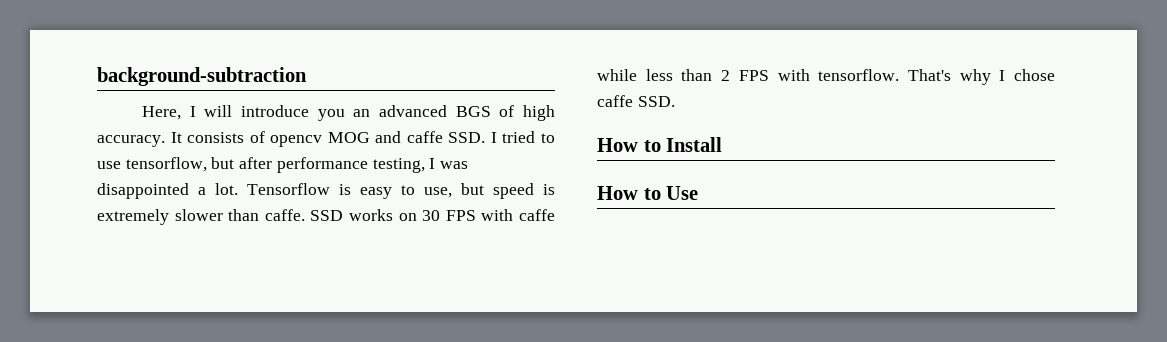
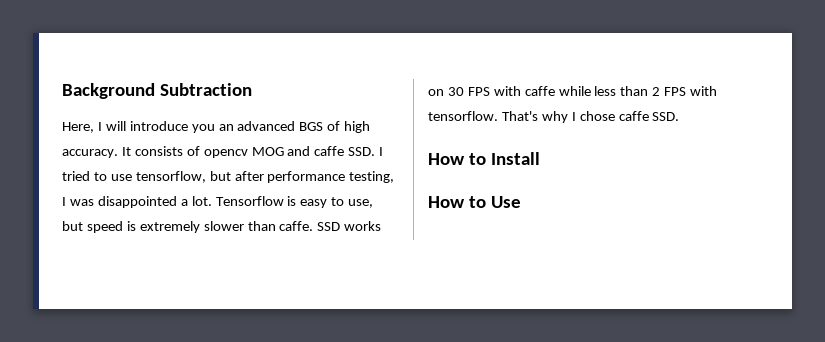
[97,67,307,86] background-subtraction -> [62,83,252,99] Background Subtraction

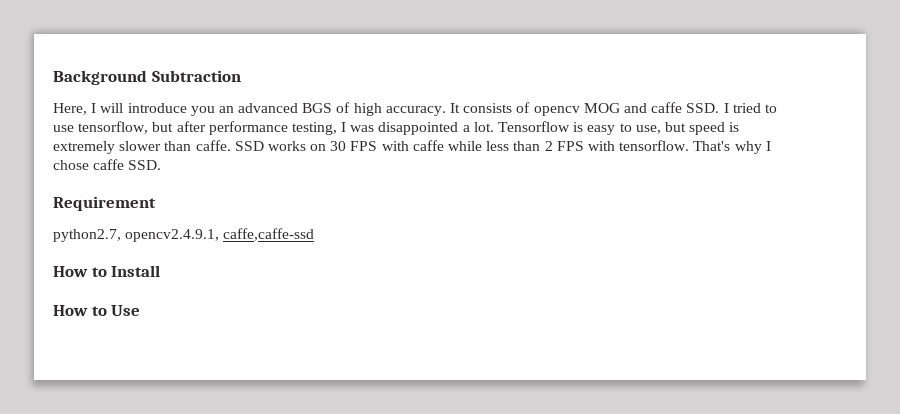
(680, 116) none -> [53,196,156,211] [53,228,315,242] // Requirement // python2.7, opencv2.4.9.1, caffe,caffe-ssd

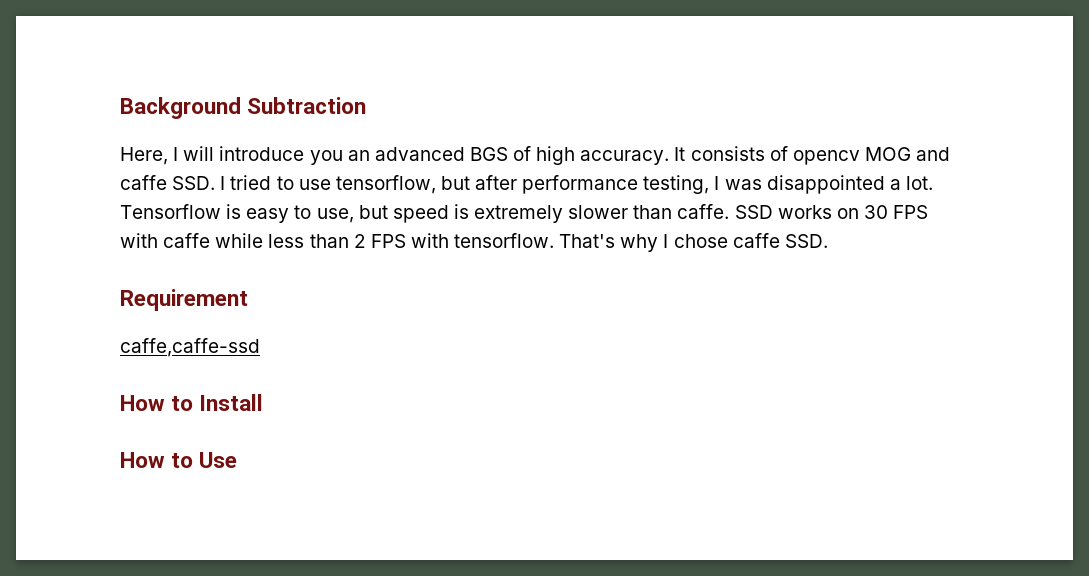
[53,229,220,242] python2.7, opencv2.4.9.1, -> (248, 300) none

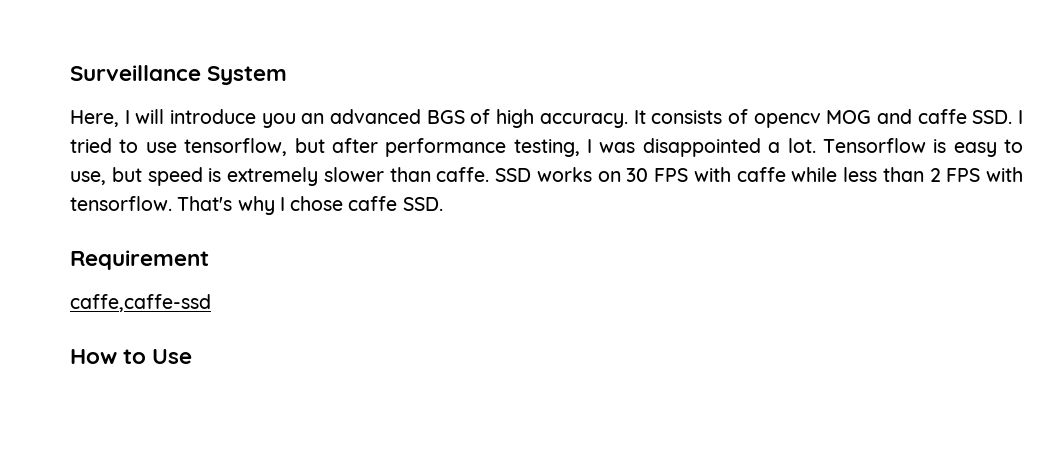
[120,97,367,119] Background Subtraction -> [70,65,288,85] Surveillance System
[120,394,264,411] // How to Install -> (211, 303) none

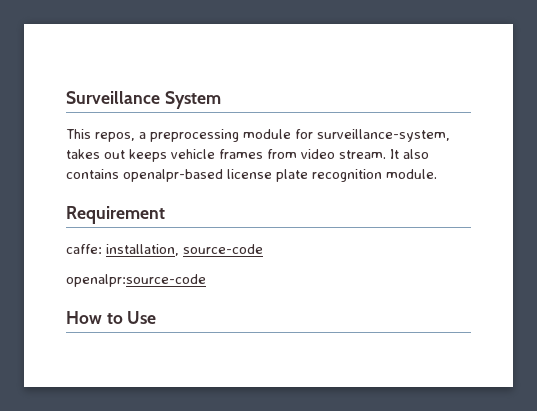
[70,109,1024,128] [70,138,1023,157] [70,167,1023,186] [70,196,443,215] [70,250,209,270] [70,294,211,312] Here, I will introduce you an advanced BGS of high accuracy. It consists of opencv MOG and caffe SSD. I tried to use tensorflow, but after performance testing, I was disappointed a lot. Tensorflow is easy to use, but speed is extremely slower than caffe. SSD works on 30 FPS with caffe while less than 2 FPS with tensorflow. That's why I chose caffe SSD. // Requirement // caffe,caffe-ssd -> [66,129,450,142] [66,149,429,162] [66,169,437,182] [66,206,165,224] [66,244,263,256] [66,274,206,287] This repos, a preprocessing module for surveillance-system, takes out keeps vehicle frames from video stream. It also contains openalpr-based license plate recognition module. // Requirement // caffe: installation, source-code // openalpr:source-code

